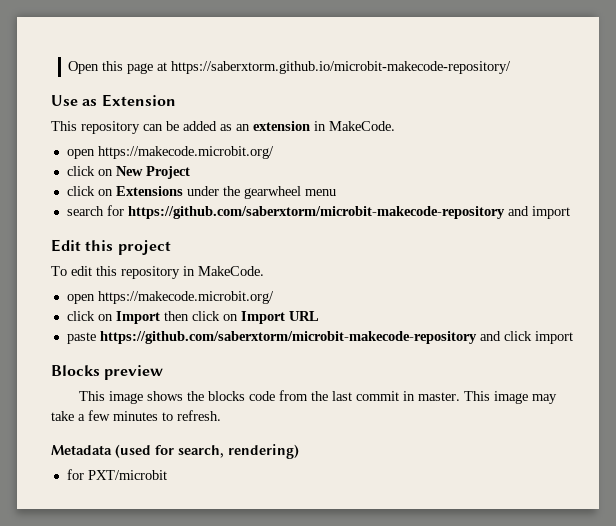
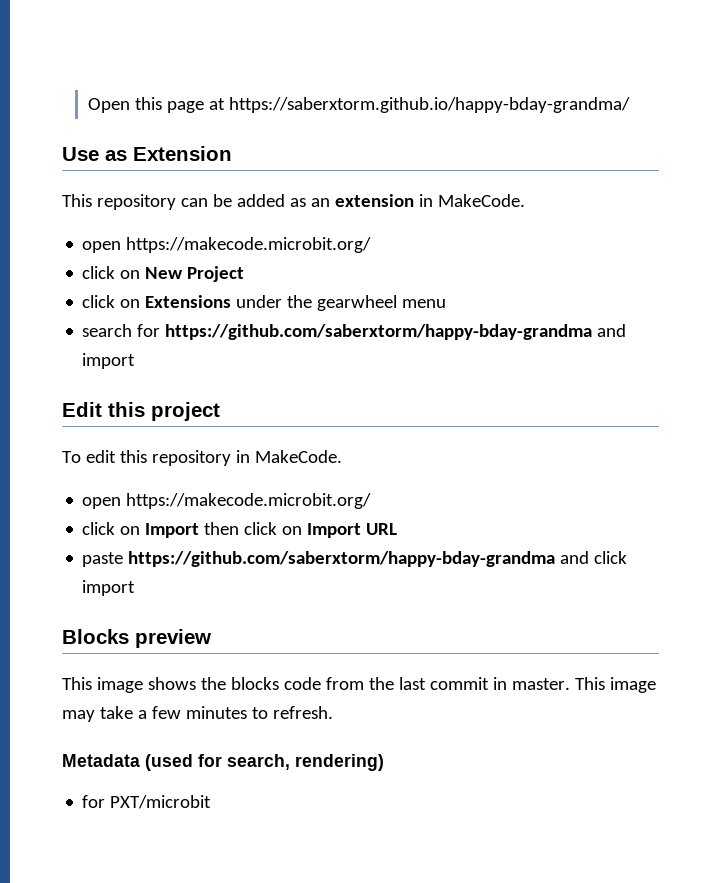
[171,61,512,74] https://saberxtorm.github.io/microbit-makecode-repository/ -> [229,97,631,113] https://saberxtorm.github.io/happy-bday-grandma/
[127,206,505,219] https://github.com/saberxtorm/microbit-makecode-repository -> [165,324,593,340] https://github.com/saberxtorm/happy-bday-grandma
[99,331,477,344] https://github.com/saberxtorm/microbit-makecode-repository -> [128,551,556,567] https://github.com/saberxtorm/happy-bday-grandma

